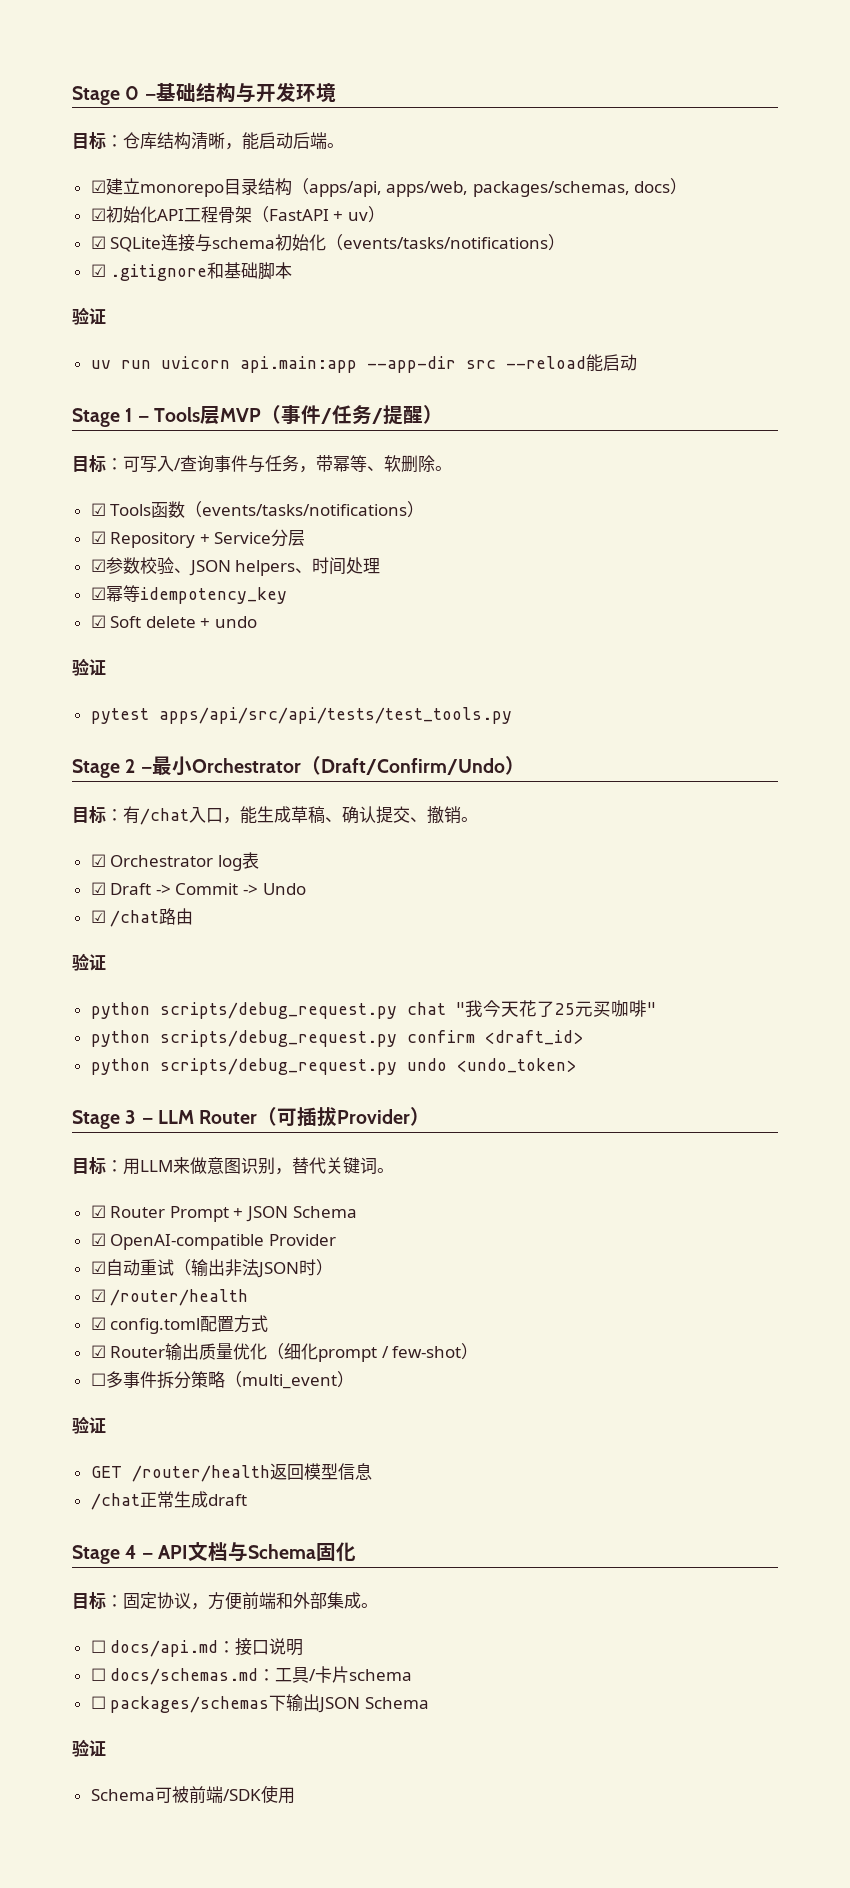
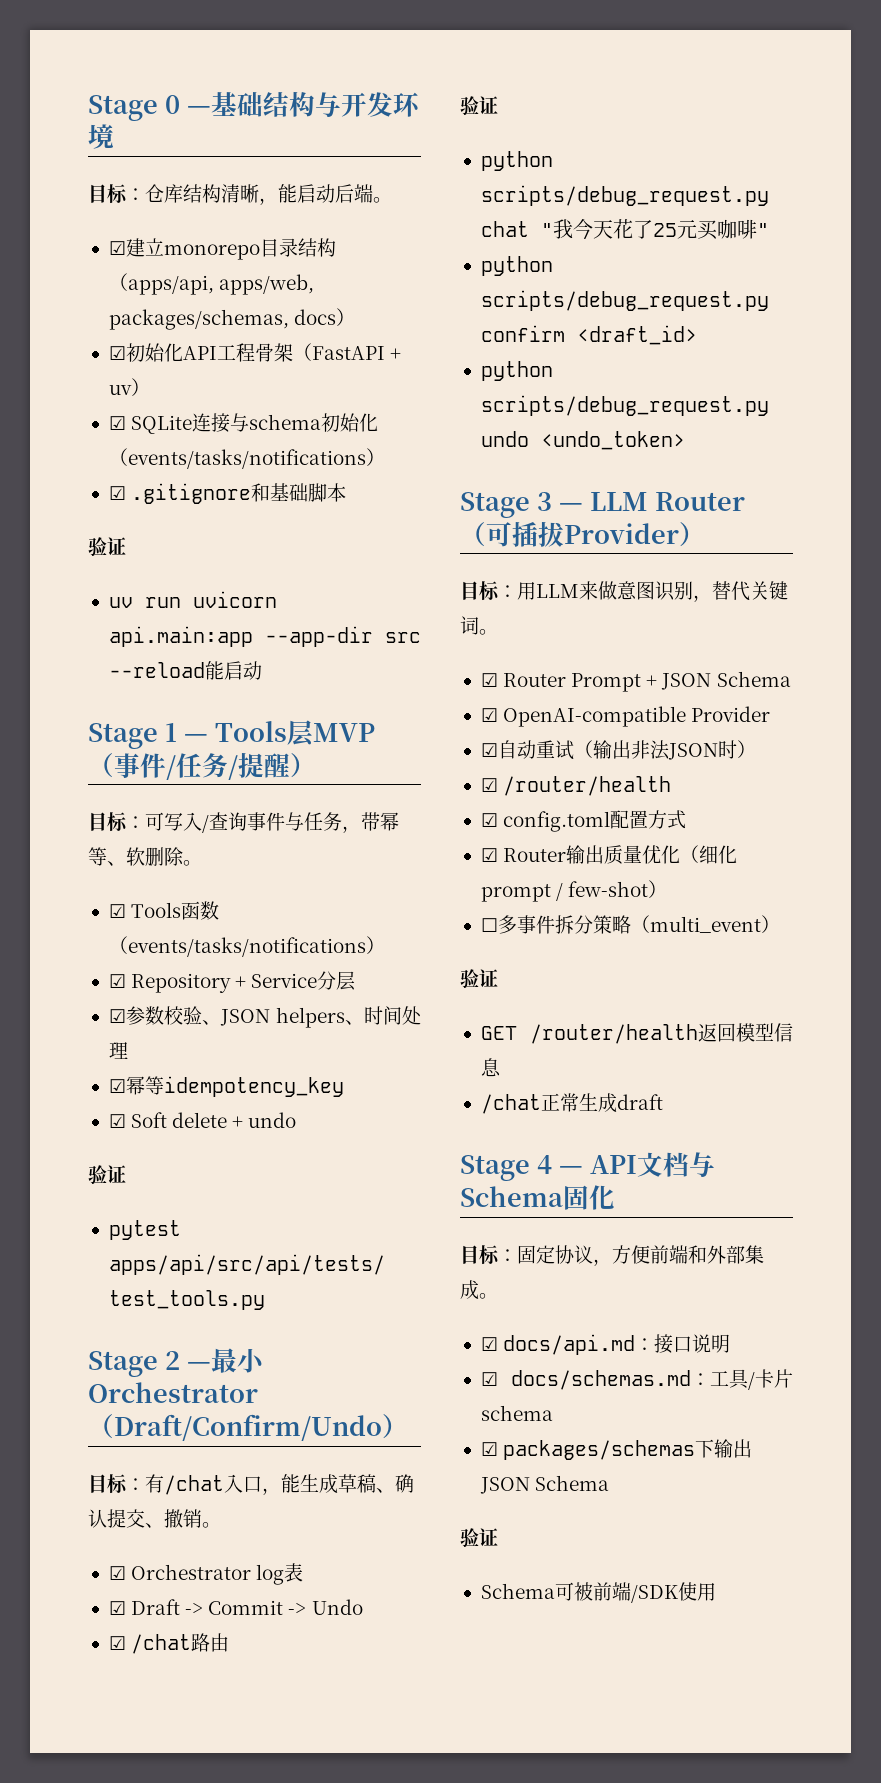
[90,1640,106,1653] ☐ -> [480,1337,498,1351] ☑
[90,1668,106,1681] ☐ -> [480,1372,498,1386] ☑
[90,1696,106,1709] ☐ -> [480,1442,498,1456] ☑

